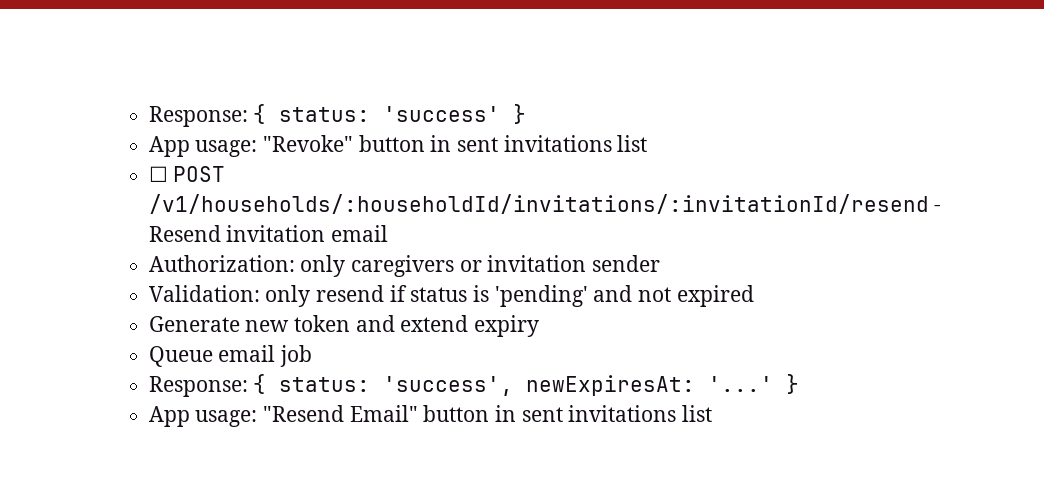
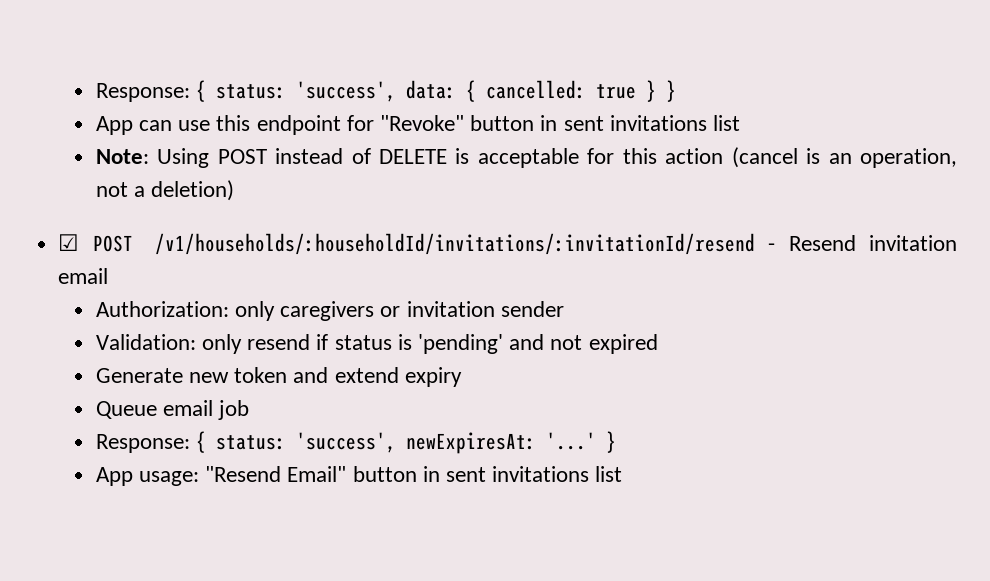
[148,104,527,127] [148,136,258,157] Response: { status: 'success' } // App usage: -> [95,80,676,102] [95,115,374,135] Response: { status: 'success', data: { cancelled: true } } // App can use this endpoint for
[148,166,168,182] ☐ -> [95,147,957,168] [95,180,235,201] [58,234,80,251] Note: Using POST instead of DELETE is acceptable for this action (cancel is an operation, not a deletion) // ☑

